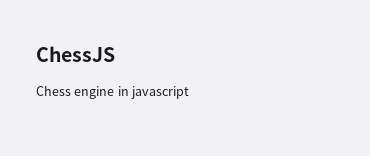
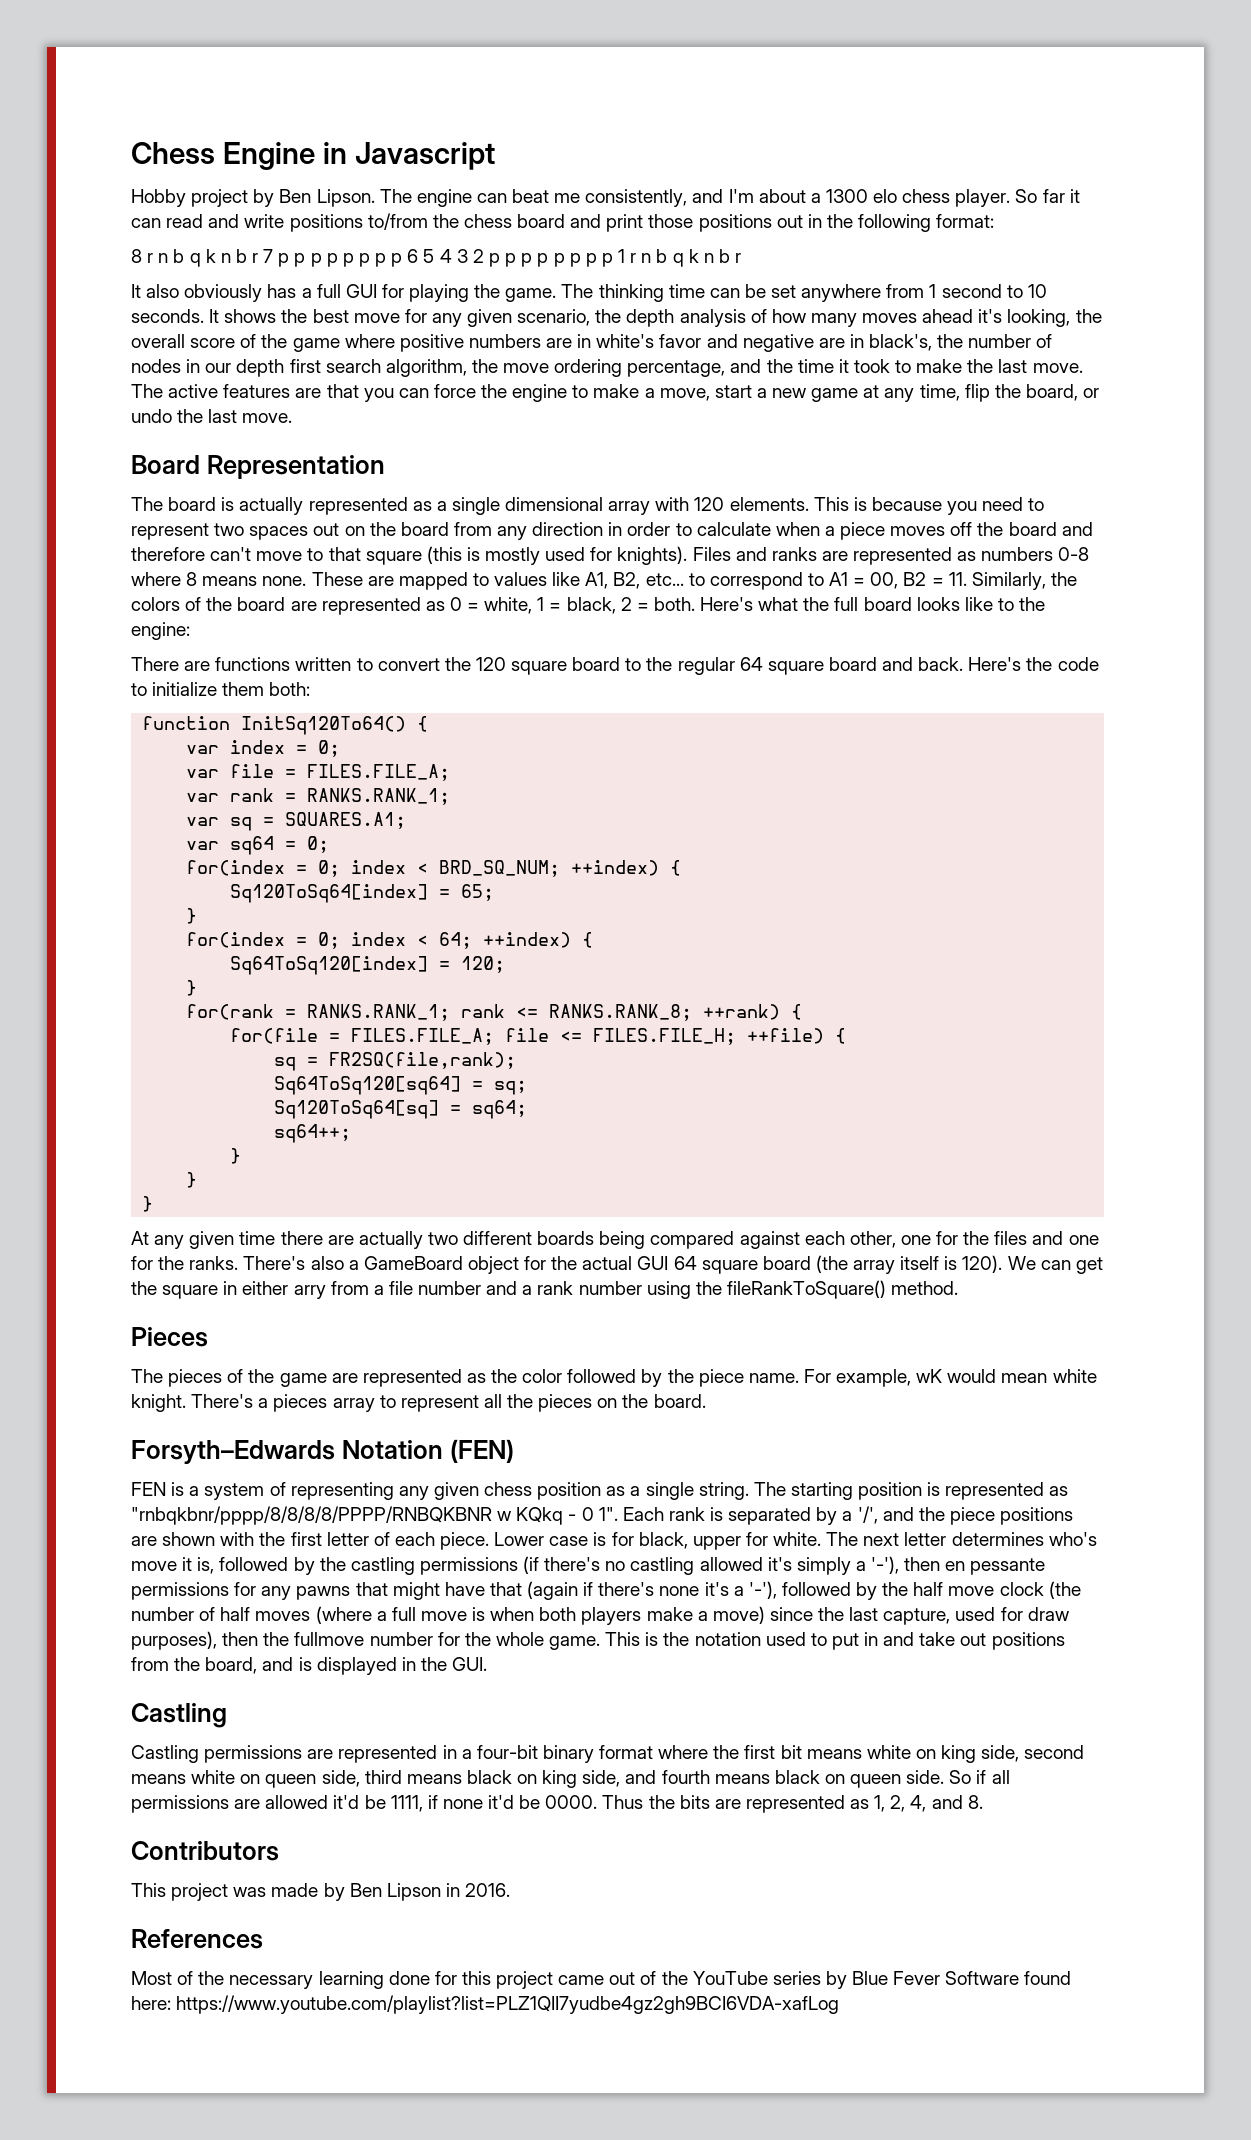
[36,46,115,62] [36,86,190,99] ChessJS // Chess engine in javascript -> [131,142,495,170] [131,189,1080,207] [131,213,995,232] [131,249,742,267] [131,284,1047,302] [131,309,1102,327] [131,334,1053,352] [131,359,1083,377] [131,384,1100,402] [131,409,293,423] [131,455,385,479] [131,497,1045,515] [131,522,1093,540] [131,546,1090,565] [131,572,1077,590] [131,597,1046,615] [131,622,190,640] [131,657,1099,675] [131,682,311,696] [142,716,429,735] [186,740,341,757] [186,764,451,781] [186,788,451,805] [186,812,407,831] [186,836,330,855] [186,860,682,877] [230,884,495,903] [186,908,198,924] [186,932,594,949] [230,956,506,975] [186,980,198,996] [186,1004,803,1021] [230,1028,847,1045] [274,1052,517,1071] [274,1076,528,1095] [274,1100,528,1119] [274,1124,352,1143] [230,1148,242,1164] [186,1172,198,1188] [142,1196,154,1212] [131,1231,1099,1249] [131,1255,1103,1274] [131,1280,959,1299] [131,1327,208,1347] [131,1369,1097,1387] [131,1394,706,1412] [131,1439,514,1464] [131,1482,1069,1500] [131,1506,1074,1525] [131,1532,1097,1550] [131,1556,1046,1575] [131,1581,1081,1600] [131,1606,1069,1625] [131,1631,1065,1650] [131,1657,488,1675] [131,1703,227,1728] [131,1745,1085,1763] [131,1770,1010,1788] [131,1795,983,1813] [131,1841,279,1861] [131,1883,511,1901] [131,1929,263,1949] [131,1971,1072,1989] [131,1995,840,2014] Chess Engine in Javascript // Hobby project by Ben Lipson. The engine can beat me consistently, and I'm about a 1300 elo chess player. So far it can read and write positions to/from the chess board and print those positions out in the following format: // 8 r n b q k n b r 7 p p p p p p p p 6 5 4 3 2 p p p p p p p p 1 r n b q k n b r // It also obviously has a full GUI for playing the game. The thinking time can be set anywhere from 1 second to 10 seconds. It shows the best move for any given scenario, the depth analysis of how many moves ahead it's looking, the overall score of the game where positive numbers are in white's favor and negative are in black's, the number of nodes in our depth first search algorithm, the move ordering percentage, and the time it took to make the last move. The active features are that you can force the engine to make a move, start a new game at any time, flip the board, or undo the last move. // Board Representation // The board is actually represented as a single dimensional array with 120 elements. This is because you need to represent two spaces out on the board from any direction in order to calculate when a piece moves off the board and therefore can't move to that square (this is mostly used for knights). Files and ranks are represented as numbers 0-8 where 8 means none. These are mapped to values like A1, B2, etc... to correspond to A1 = 00, B2 = 11. Similarly, the colors of the board are represented as 0 = white, 1 = black, 2 = both. Here's what the full board looks like to the engine: // There are functions written to convert the 120 square board to the regular 64 square board and back. Here's the code to initialize them both: // function InitSq120To64() { // var index = 0; // var file = FILES.FILE_A; // var rank = RANKS.RANK_1; // var sq = SQUARES.A1; // var sq64 = 0; // for(index = 0; index < BRD_SQ_NUM; ++index) { // Sq120ToSq64[index] = 65; // } // for(index = 0; index < 64; ++index) { // Sq64ToSq120[index] = 120; // } // for(rank = RANKS.RANK_1; rank <= RANKS.RANK_8; ++rank) { // for(file = FILES.FILE_A; file <= FILES.FILE_H; ++file) { // sq = FR2SQ(file,rank); // Sq64ToSq120[sq64] = sq; // Sq120ToSq64[sq] = sq64; // sq64++; // } // } // } // At any given time there are actually two different boards being compared against each other, one for the files and one for the ranks. There's also a GameBoard object for the actual GUI 64 square board (the array itself is 120). We can get the square in either arry from a file number and a rank number using the fileRankToSquare() method. // Pieces // The pieces of the game are represented as the color followed by the piece name. For example, wK would mean white knight. There's a pieces array to represent all the pieces on the board. // Forsyth–Edwards Notation (FEN) // FEN is a system of representing any given chess position as a single string. The starting position is represented as "rnbqkbnr/pppp/8/8/8/8/PPPP/RNBQKBNR w KQkq - 0 1". Each rank is separated by a '/', and the piece positions are shown with the first letter of each piece. Lower case is for black, upper for white. The next letter determines who's move it is, followed by the castling permissions (if there's no castling allowed it's simply a '-'), then en pessante permissions for any pawns that might have that (again if there's none it's a '-'), followed by the half move clock (the number of half moves (where a full move is when both players make a move) since the last capture, used for draw purposes), then the fullmove number for the whole game. This is the notation used to put in and take out positions from the board, and is displayed in the GUI. // Castling // Castling permissions are represented in a four-bit binary format where the first bit means white on king side, second means white on queen side, third means black on king side, and fourth means black on queen side. So if all permissions are allowed it'd be 1111, if none it'd be 0000. Thus the bits are represented as 1, 2, 4, and 8. // Contributors // This project was made by Ben Lipson in 2016. // References // Most of the necessary learning done for this project came out of the YouTube series by Blue Fever Software found here: https://www.youtube.com/playlist?list=PLZ1QII7yudbe4gz2gh9BCI6VDA-xafLog

